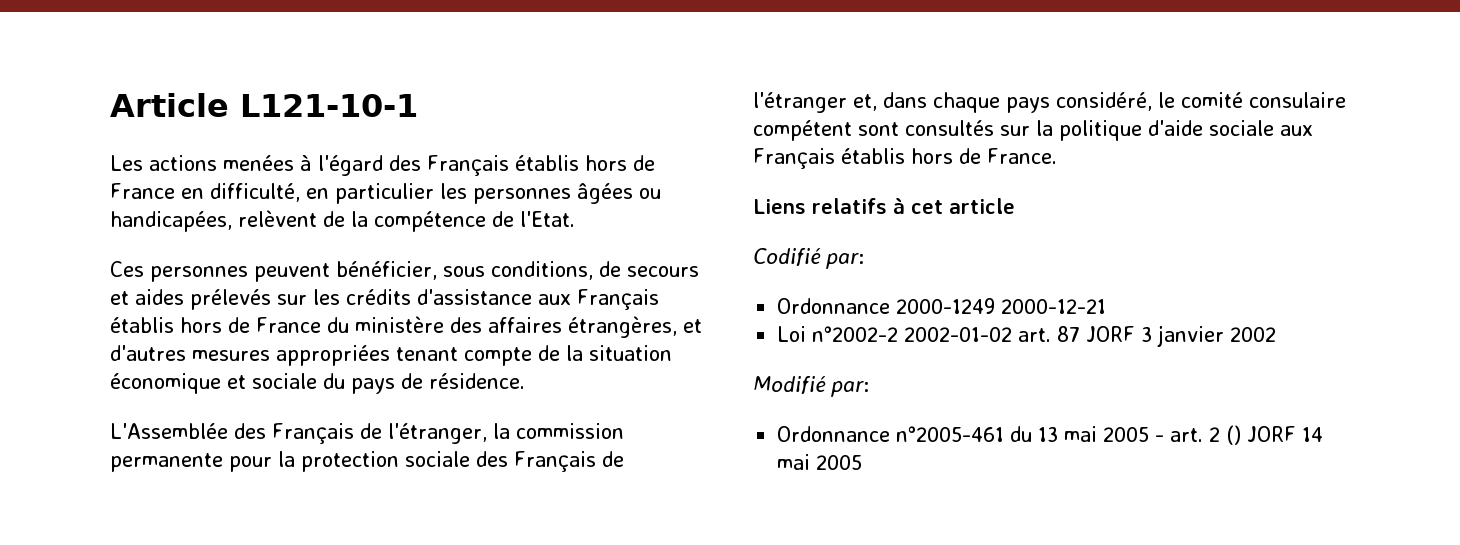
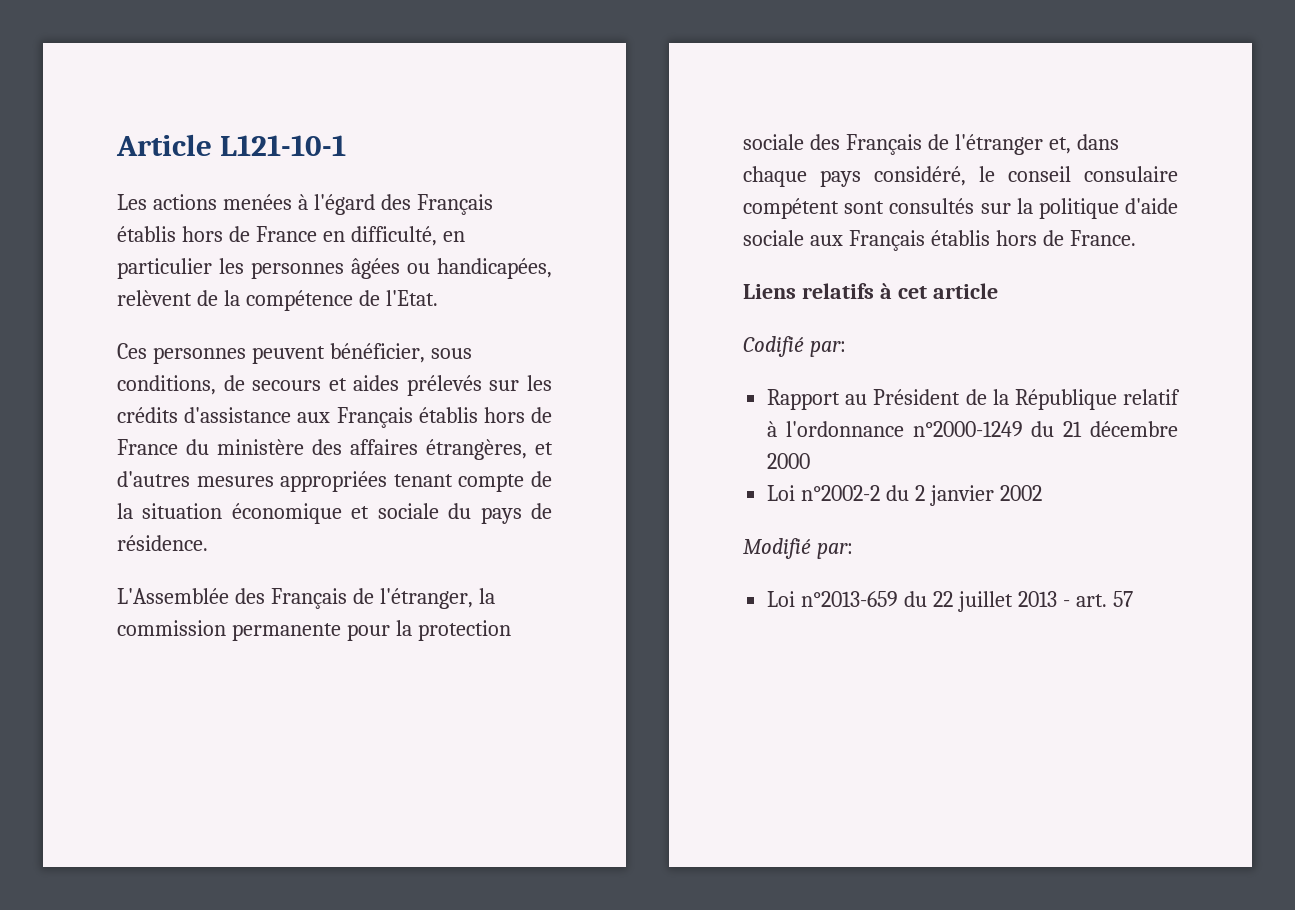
[1181,92,1243,108] comité -> [1008,166,1071,182] conseil
[777,298,1107,314] [777,325,1277,347] [753,376,869,397] [777,425,1324,445] [777,454,863,470] Ordonnance 2000-1249 2000-12-21 // Loi n°2002-2 2002-01-02 art. 87 JORF 3 janvier 2002 // Modifié par: // Ordonnance n°2005-461 du 13 mai 2005 - art. 2 () JORF 14 mai 2005 -> [767,389,1180,410] [767,421,1178,437] [767,453,811,469] [767,485,1042,506] [743,538,853,559] [767,591,1133,612] Rapport au Président de la République relatif à l'ordonnance n°2000-1249 du 21 décembre 2000 // Loi n°2002-2 du 2 janvier 2002 // Modifié par: // Loi n°2013-659 du 22 juillet 2013 - art. 57

